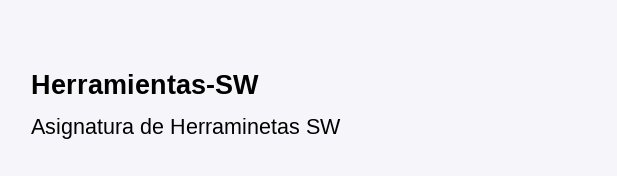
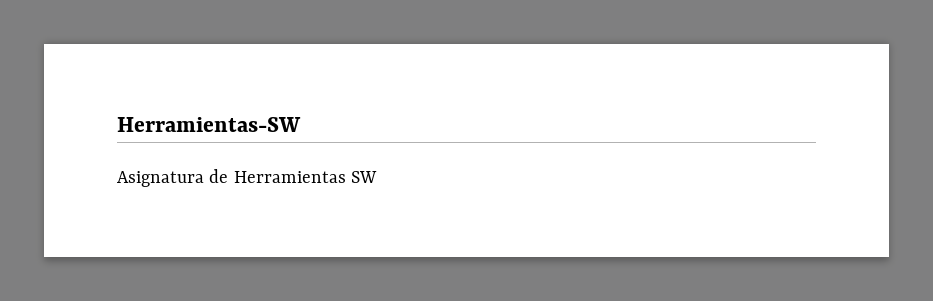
[170,118,300,134] Herraminetas -> [233,171,346,183] Herramientas

